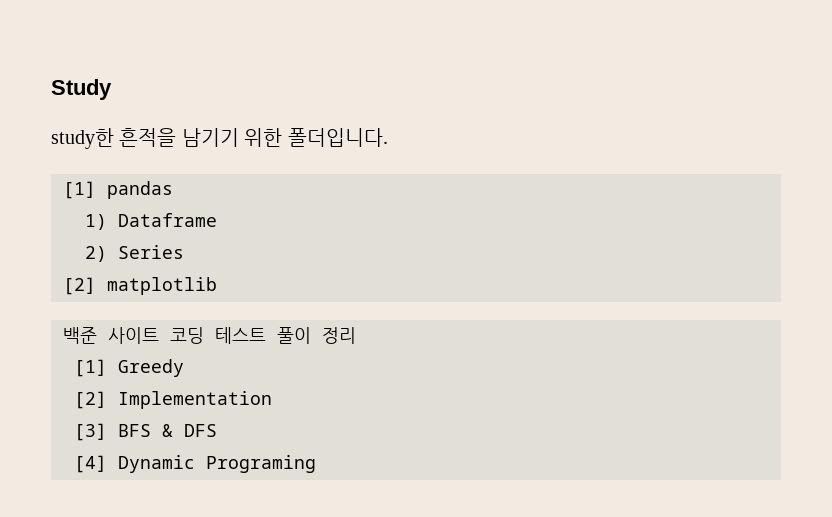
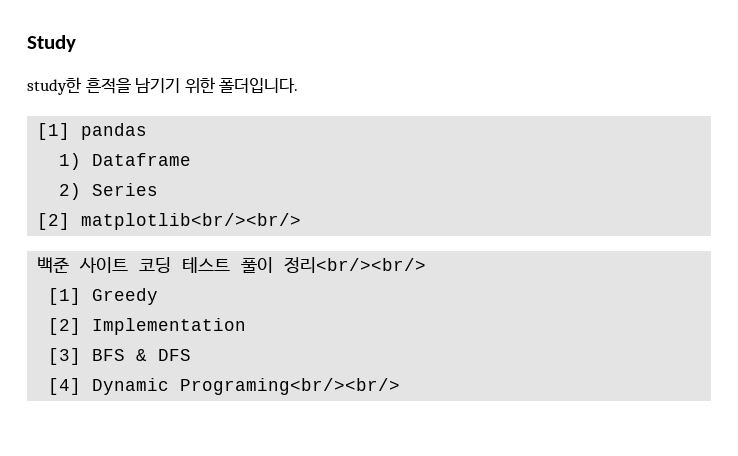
[107,277,217,295] matplotlib -> [81,213,302,230] matplotlib<br/><br/>
[322,327,356,344] 정리 -> [284,257,427,273] 정리<br/><br/>
[206,455,316,473] Programing -> [180,378,401,395] Programing<br/><br/>

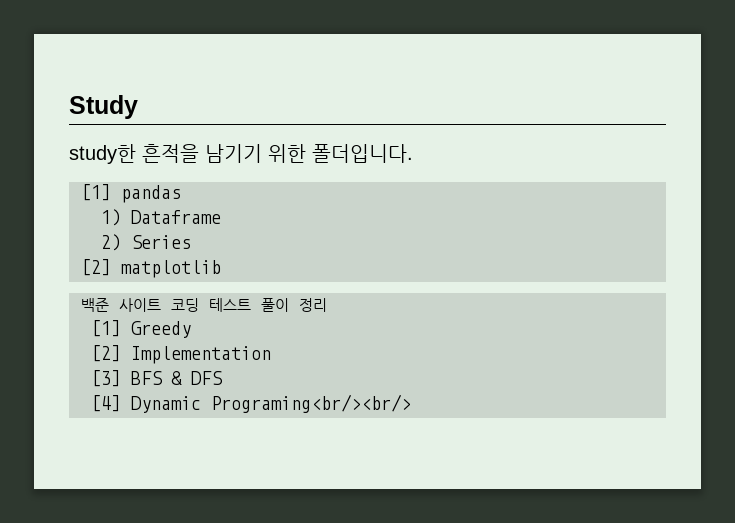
[81,213,302,230] matplotlib<br/><br/> -> [121,260,221,278] matplotlib
[284,257,427,273] 정리<br/><br/> -> [299,298,327,312] 정리

